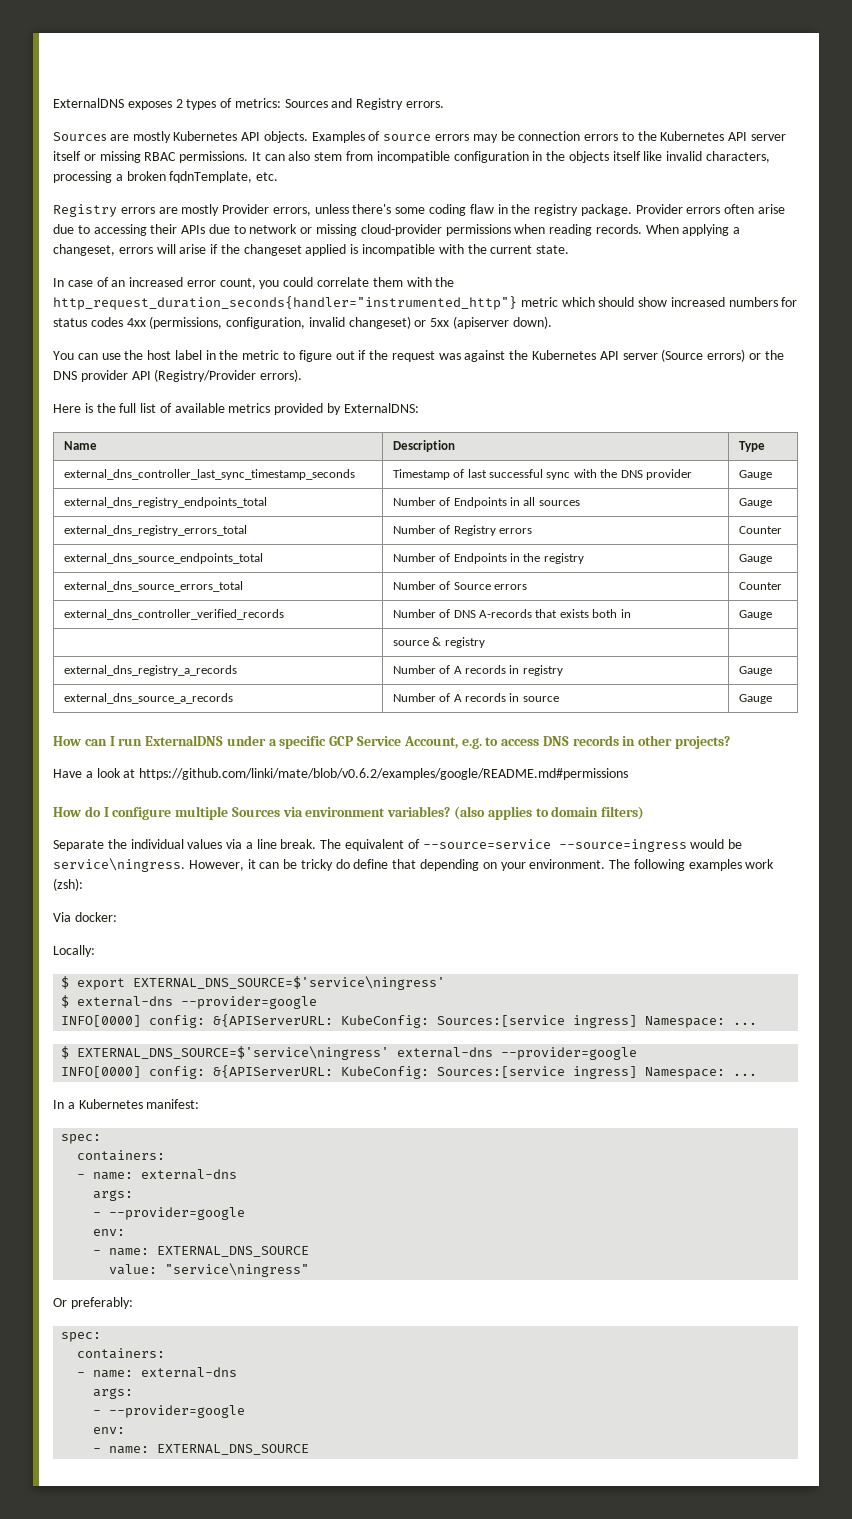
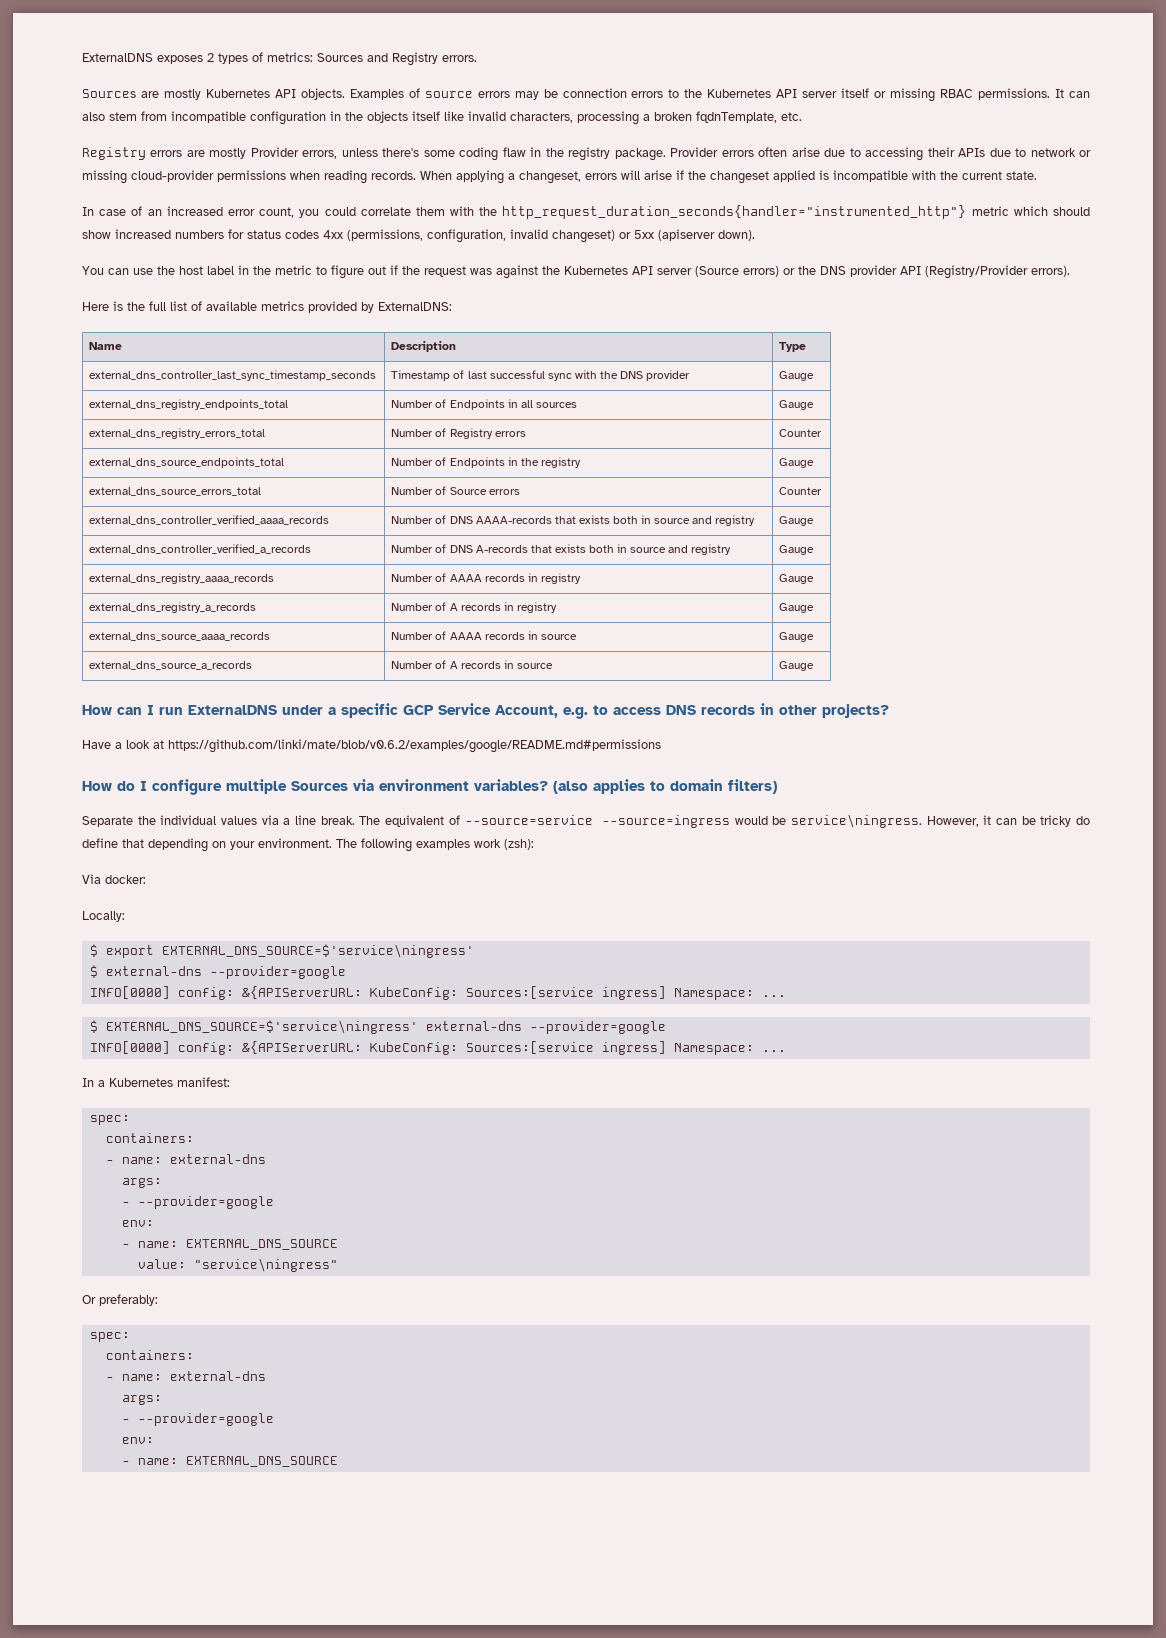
[63,609,284,620] external_dns_controller_verified_records -> [89,515,330,525] [391,515,756,526] [779,516,815,526] [89,544,312,554] external_dns_controller_verified_aaaa_records | Number of DNS AAAA-records that exists both in source and registry | Gauge // external_dns_controller_verified_a_records
[738,610,772,620] [392,637,485,648] | Gauge // | source & registry | -> [630,544,732,555] [779,545,815,555] [89,573,275,584] [391,573,581,584] [779,574,815,584] source and registry | Gauge // external_dns_registry_aaaa_records | Number of AAAA records in registry | Gauge
(772, 671) none -> [89,632,271,641] [391,631,577,640] [779,632,815,642] // external_dns_source_aaaa_records | Number of AAAA records in source | Gauge

